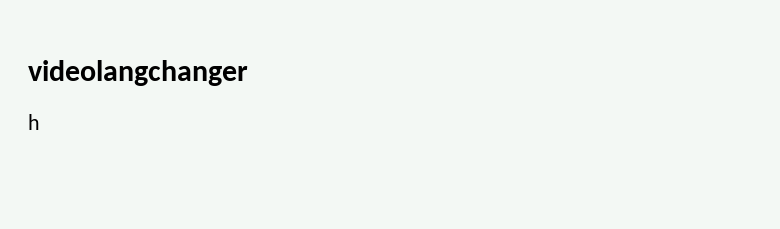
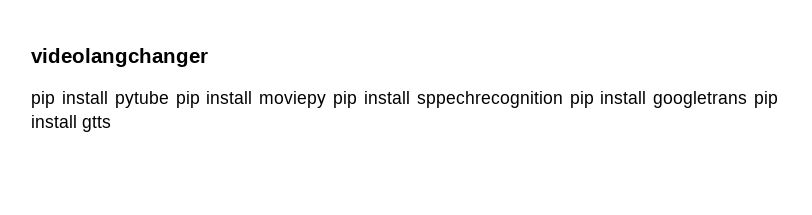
[28,114,40,130] h -> [31,91,779,108] [31,115,111,132] pip install pytube pip install moviepy pip install sppechrecognition pip install googletrans pip install gtts

